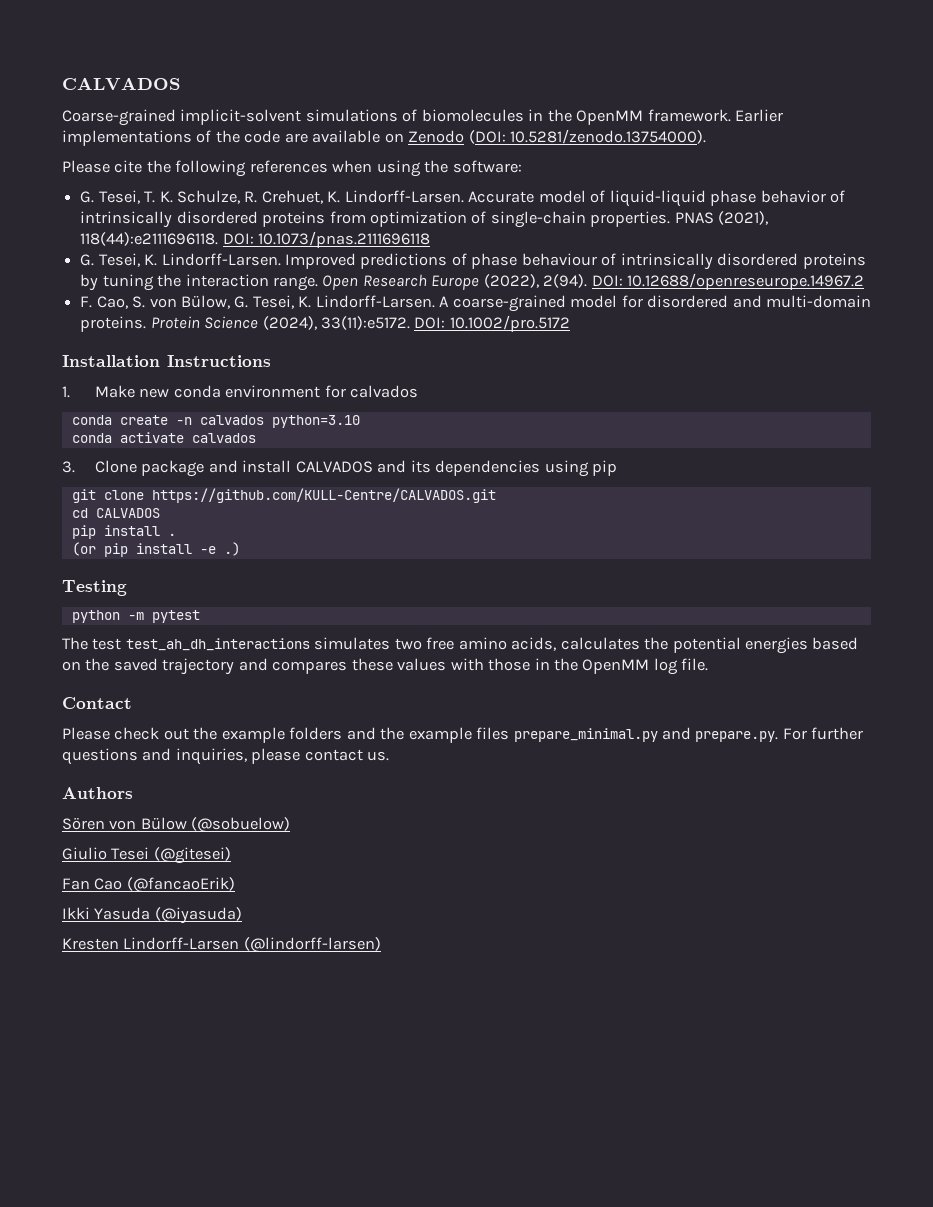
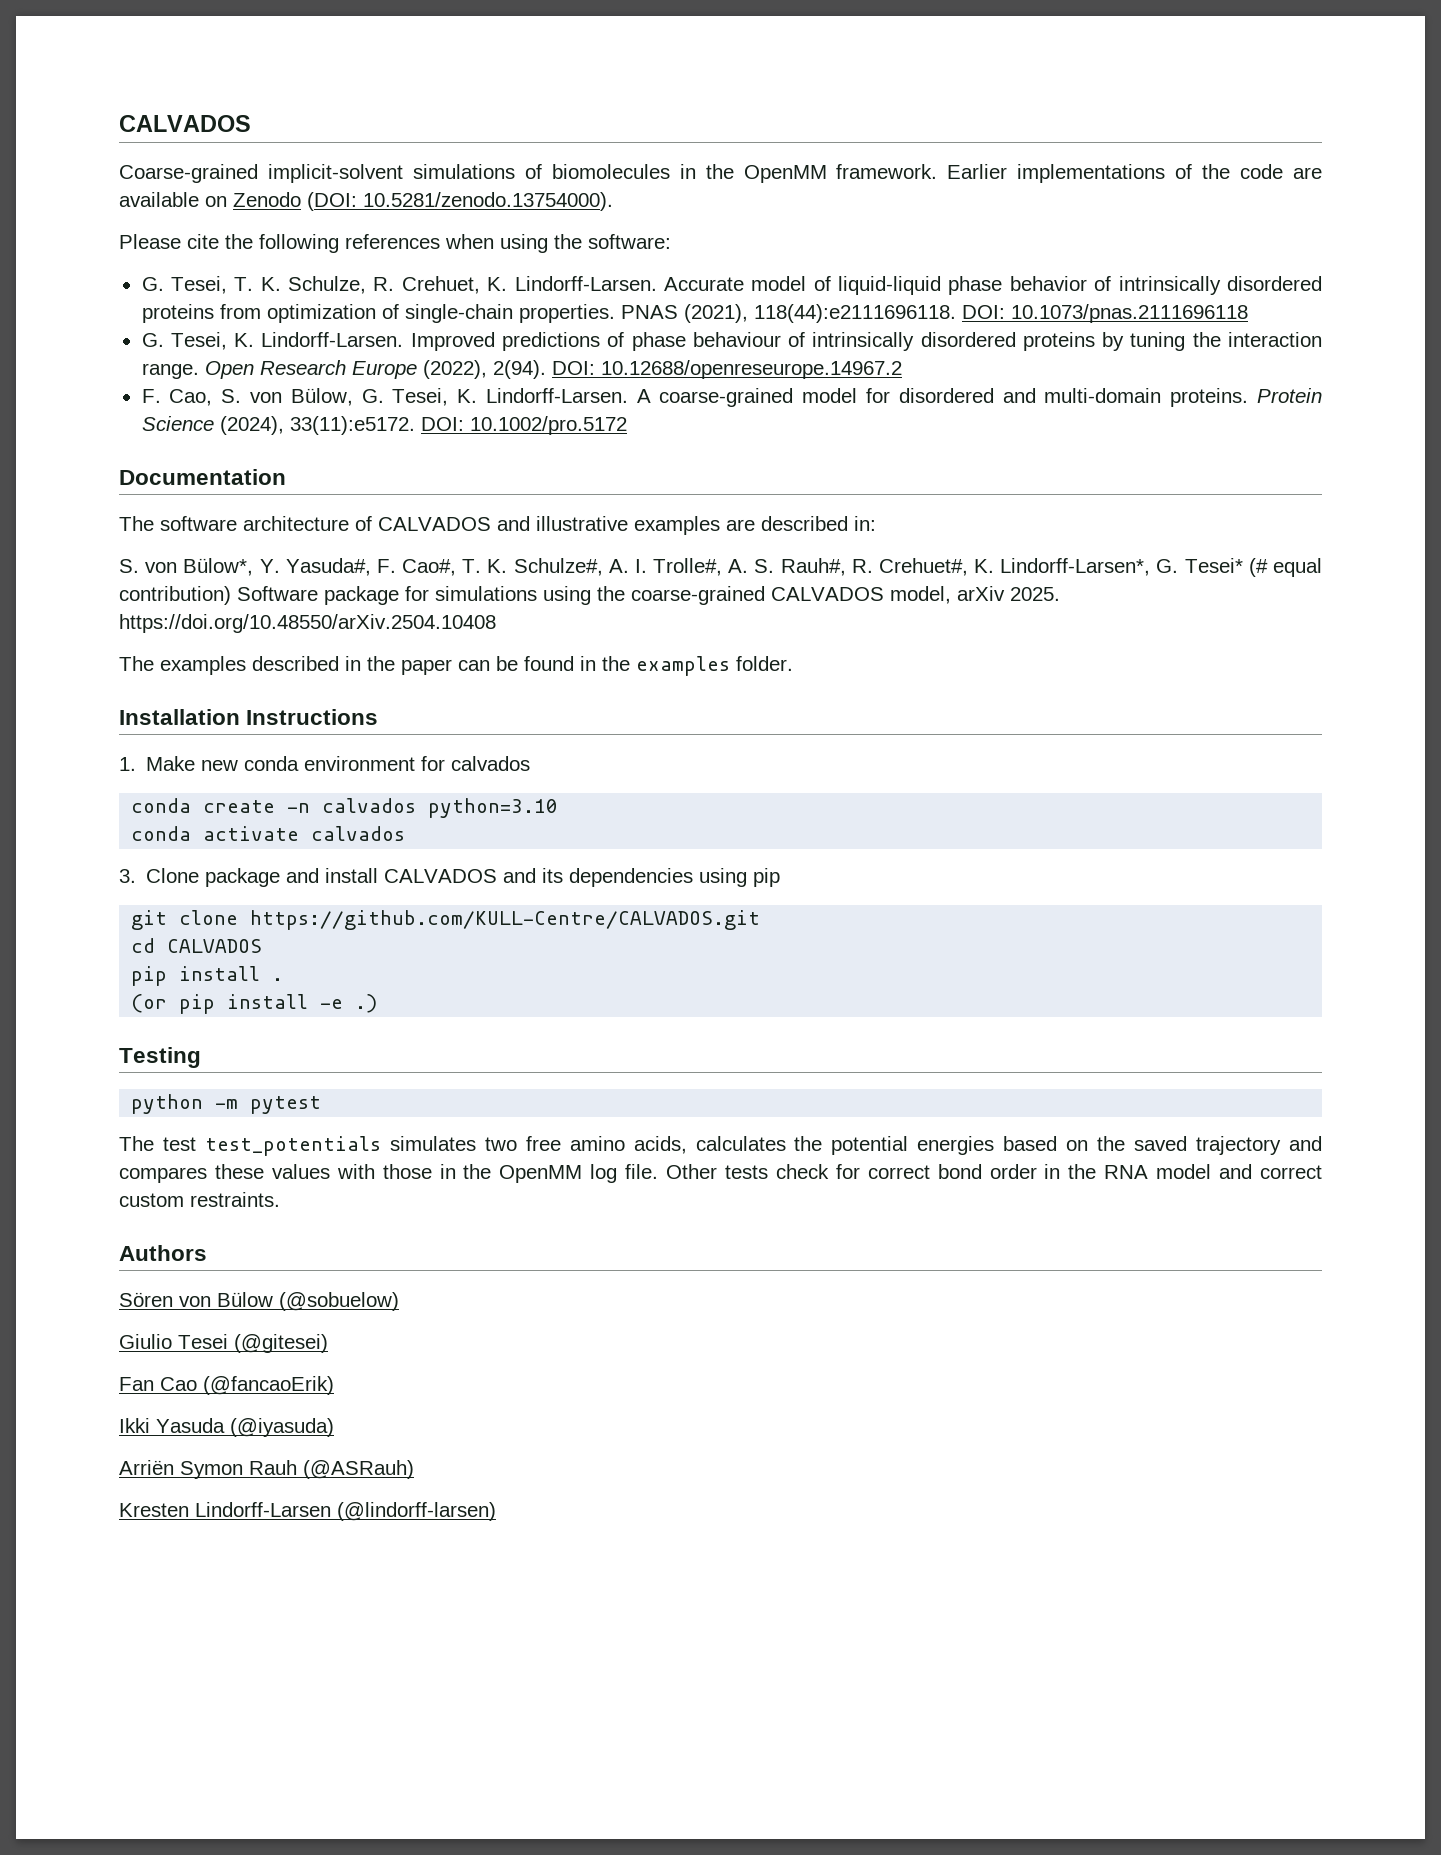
(570, 323) none -> [119,469,286,485] [119,516,876,535] [119,558,1322,577] [119,586,1060,605] [119,614,496,633] [119,656,793,676] // Documentation // The software architecture of CALVADOS and illustrative examples are described in: // S. von Bülow*, Y. Yasuda#, F. Cao#, T. K. Schulze#, A. I. Trolle#, A. S. Rauh#, R. Crehuet#, K. Lindorff-Larsen*, G. Tesei* (# equal contribution) Software package for simulations using the coarse-grained CALVADOS model, arXiv 2025. https://doi.org/10.48550/arXiv.2504.10408 // The examples described in the paper can be found in the examples folder.
[125,638,310,651] test_ah_dh_interactions -> [204,1136,381,1156] test_potentials
[62,697,132,709] [62,727,864,743] [62,748,390,765] // Contact // Please check out the example folders and the example files prepare_minimal.py and prepare.py. For further questions and inquiries, please contact us. -> [666,1164,1322,1179] [119,1192,280,1207] Other tests check for correct bond order in the RNA model and correct custom restraints.
(242, 915) none -> [119,1460,414,1479] // Arriën Symon Rauh (@ASRauh)

